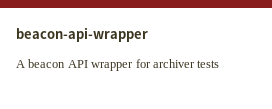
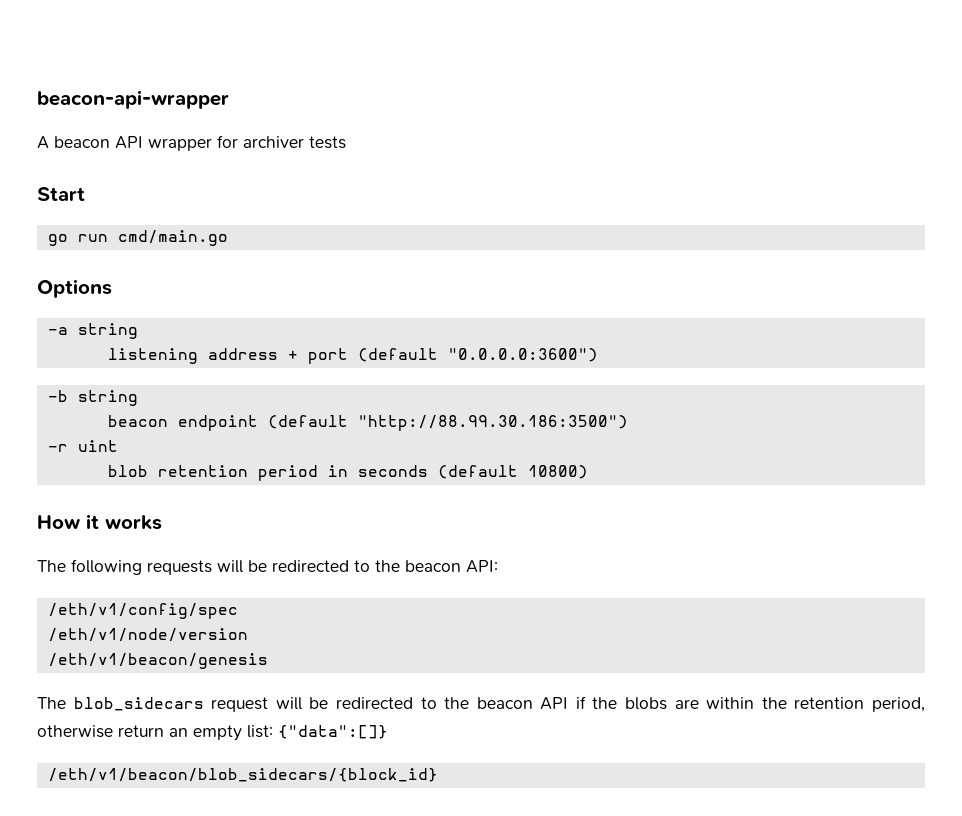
(220, 64) none -> [37,187,85,201] [47,230,228,246] [37,279,112,298] [47,323,138,339] [107,348,598,364] [47,390,138,406] [107,415,628,431] [47,440,118,452] [107,465,588,481] [37,514,162,530] [37,559,498,575] [47,603,238,619] [47,628,248,642] [47,653,268,669] [37,696,926,712] [37,725,388,741] [47,768,438,782] // Start // go run cmd/main.go // Options // -a string // listening address + port (default "0.0.0.0:3600") // -b string // beacon endpoint (default "http://88.99.30.186:3500") // -r uint // blob retention period in seconds (default 10800) // How it works // The following requests will be redirected to the beacon API: // /eth/v1/config/spec // /eth/v1/node/version // /eth/v1/beacon/genesis // The blob_sidecars request will be redirected to the beacon API if the blobs are within the retention period, otherwise return an empty list: {"data":[]} // /eth/v1/beacon/blob_sidecars/{block_id}

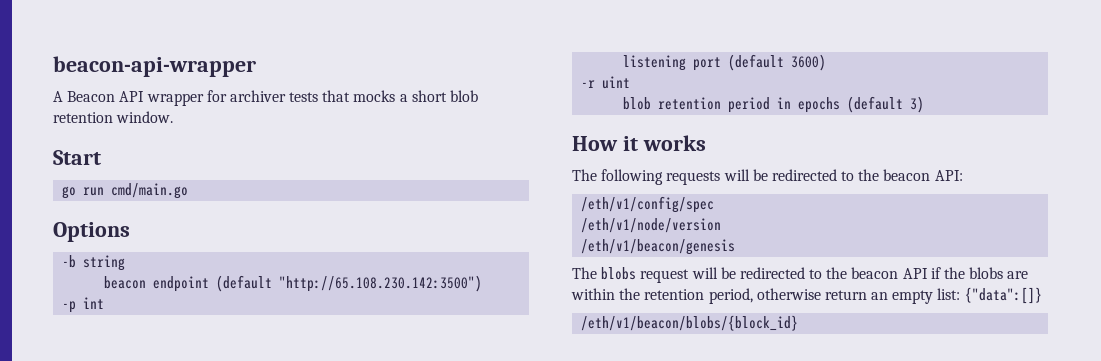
[54,136,110,148] beacon -> [67,91,116,102] Beacon
(346, 142) none -> [322,90,479,102] [53,111,174,123] that mocks a short blob retention window.
[47,323,138,339] [107,348,598,364] // -a string // listening address + port (default "0.0.0.0:3600") -> (130, 232) none
[357,415,628,431] "http://88.99.30.186:3500") -> [279,275,483,292] [62,297,105,313] [623,54,827,71] "http://65.108.230.142:3500") // -p int // listening port (default 3600)
[357,465,588,479] seconds (default 10800) -> [798,96,925,113] epochs (default 3)
[73,697,204,711] blob_sidecars -> [601,267,637,280] blobs
[47,768,438,782] /eth/v1/beacon/blob_sidecars/{block_id} -> [581,315,799,331] /eth/v1/beacon/blobs/{block_id}

